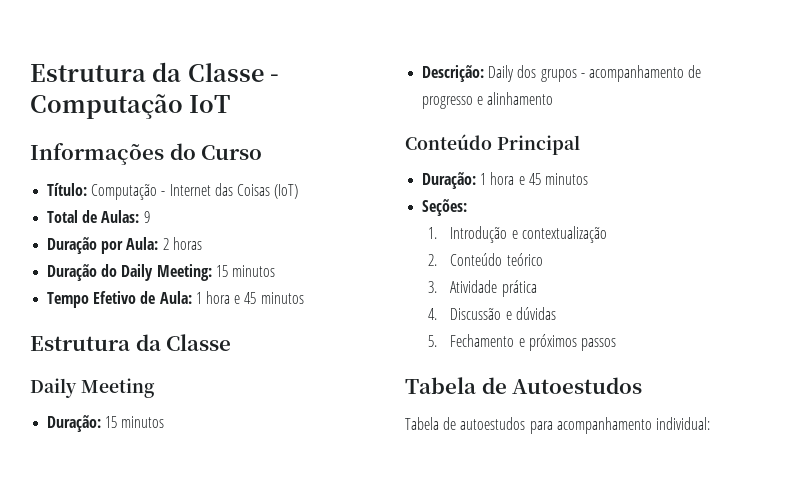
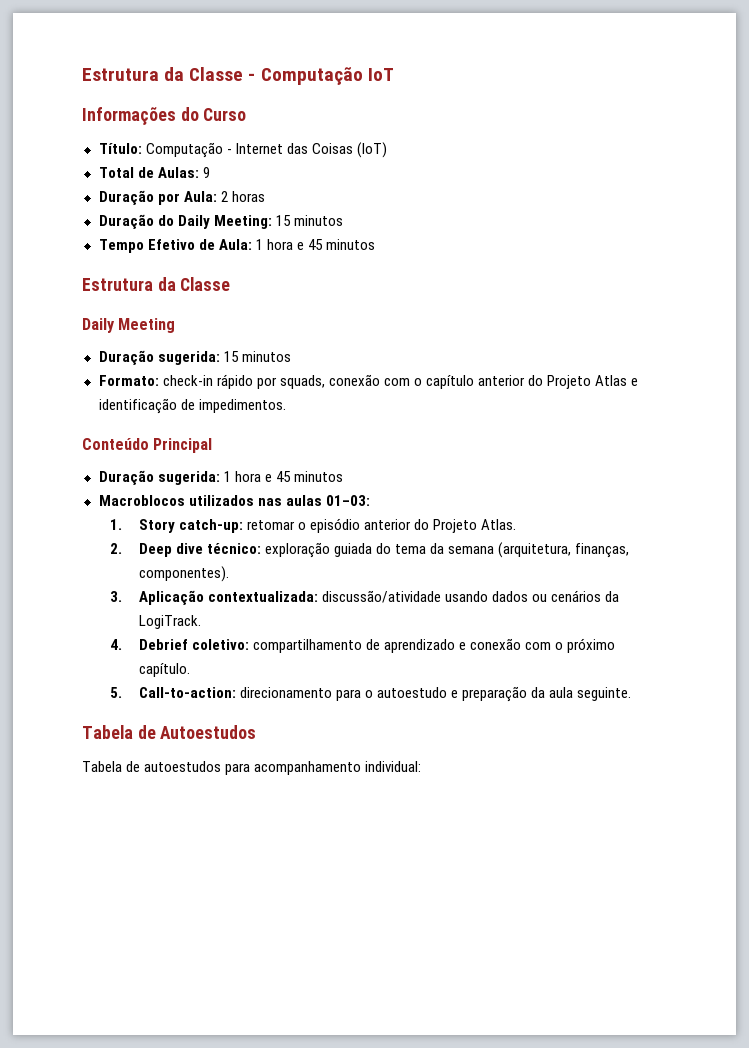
[47,415,165,432] [422,65,702,82] [422,92,554,109] Duração: 15 minutos // Descrição: Daily dos grupos - acompanhamento de progresso e alinhamento -> [98,350,291,365] [98,374,639,389] [98,398,286,414] Duração sugerida: 15 minutos // Formato: check-in rápido por squads, conexão com o capítulo anterior do Projeto Atlas e identificação de impedimentos.
[422,172,588,189] [422,199,468,216] [427,226,607,243] [427,253,543,266] [427,280,537,297] [427,307,556,320] [427,334,616,351] Duração: 1 hora e 45 minutos // Seções: // 1. Introdução e contextualização // 2. Conteúdo teórico // 3. Atividade prática // 4. Discussão e dúvidas // 5. Fechamento e próximos passos -> [98,470,343,485] [98,495,370,506] [110,518,517,533] [110,542,630,558] [138,566,229,582] [110,590,620,605] [138,615,201,629] [110,638,616,653] [138,663,190,677] [110,686,632,702] Duração sugerida: 1 hora e 45 minutos // Macroblocos utilizados nas aulas 01–03: // 1. Story catch-up: retomar o episódio anterior do Projeto Atlas. // 2. Deep dive técnico: exploração guiada do tema da semana (arquitetura, finanças, componentes). // 3. Aplicação contextualizada: discussão/atividade usando dados ou cenários da LogiTrack. // 4. Debrief coletivo: compartilhamento de aprendizado e conexão com o próximo capítulo. // 5. Call-to-action: direcionamento para o autoestudo e preparação da aula seguinte.

